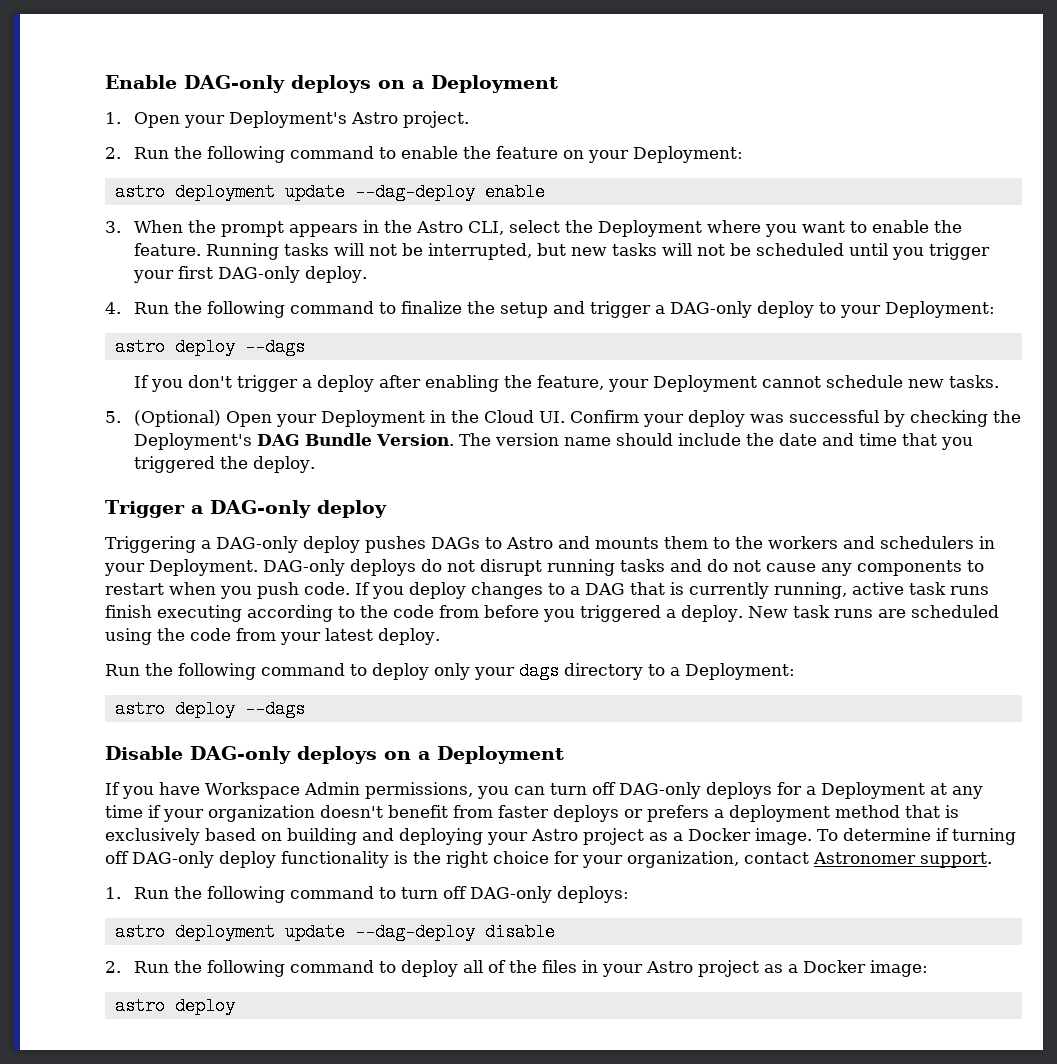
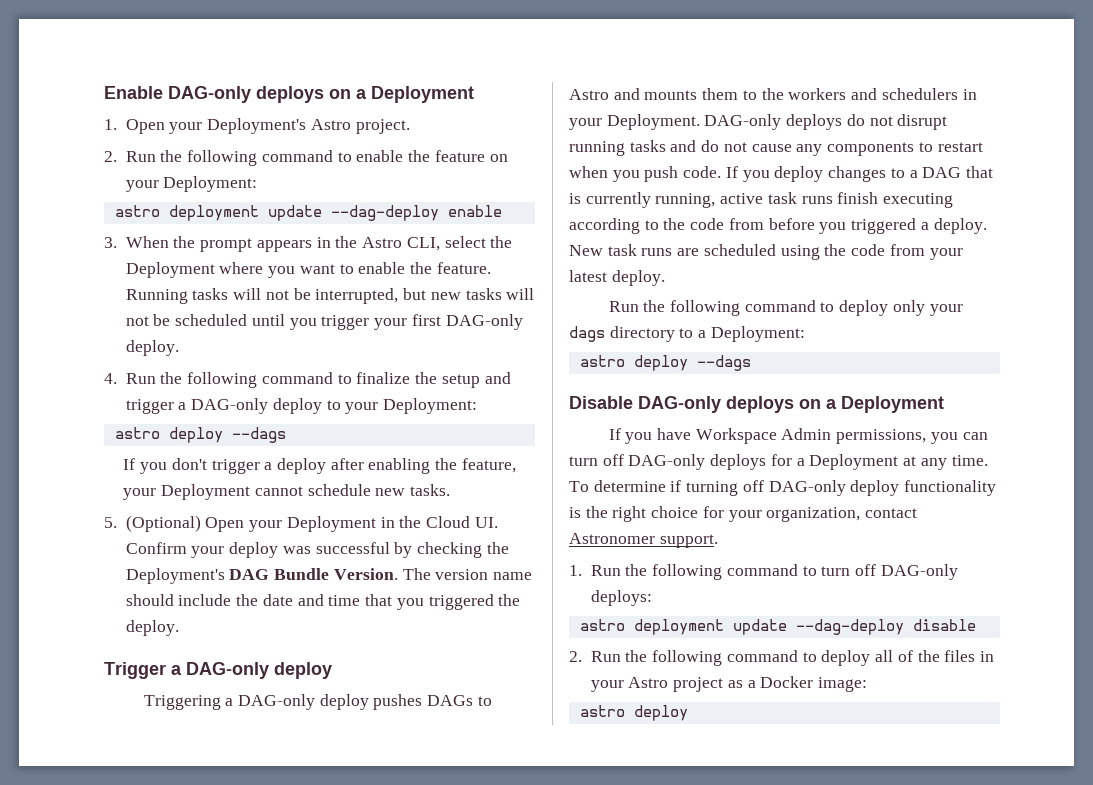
[105,805,959,822] [105,828,812,845] time if your organization doesn't benefit from faster deploys or prefers a deployment method that is exclusively based on building and deploying your Astro project as a Docker image. -> [951,455,988,466] time.

